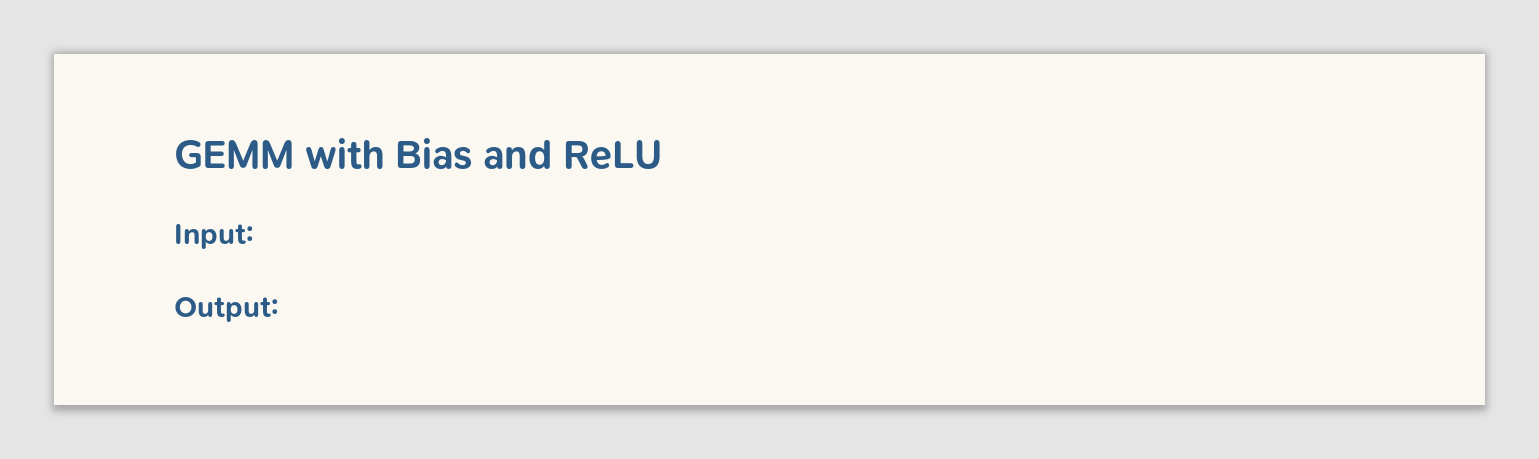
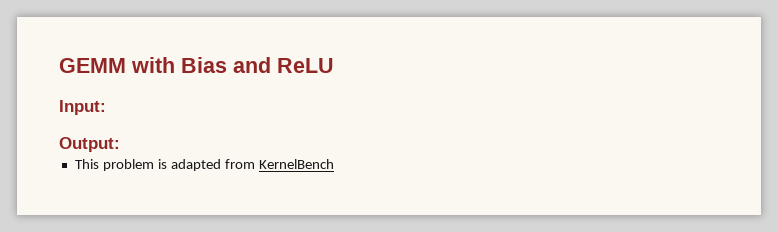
(279, 309) none -> [74,159,334,171] // This problem is adapted from KernelBench

